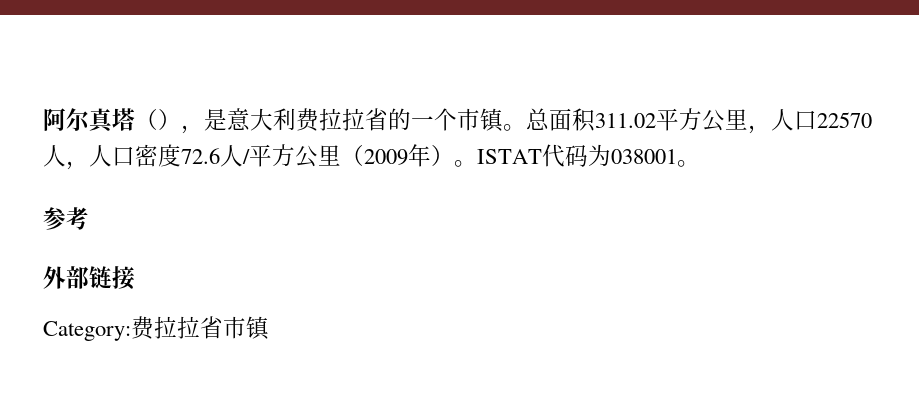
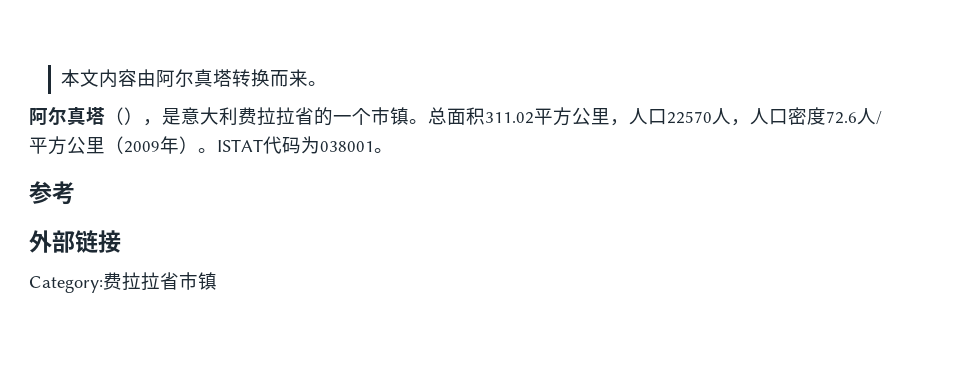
(43, 119) none -> [61,69,328,88] 本文内容由阿尔真塔转换而来。 //

